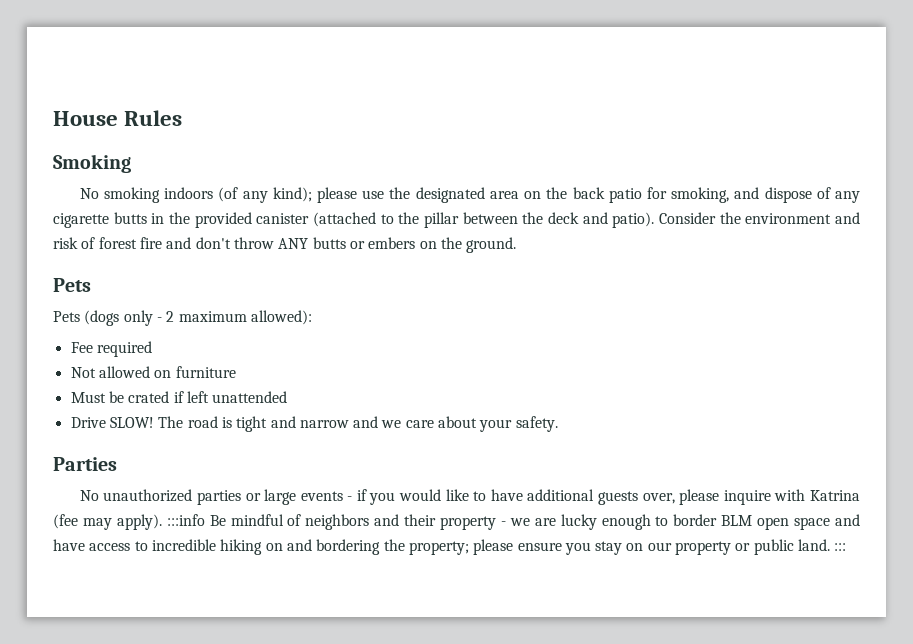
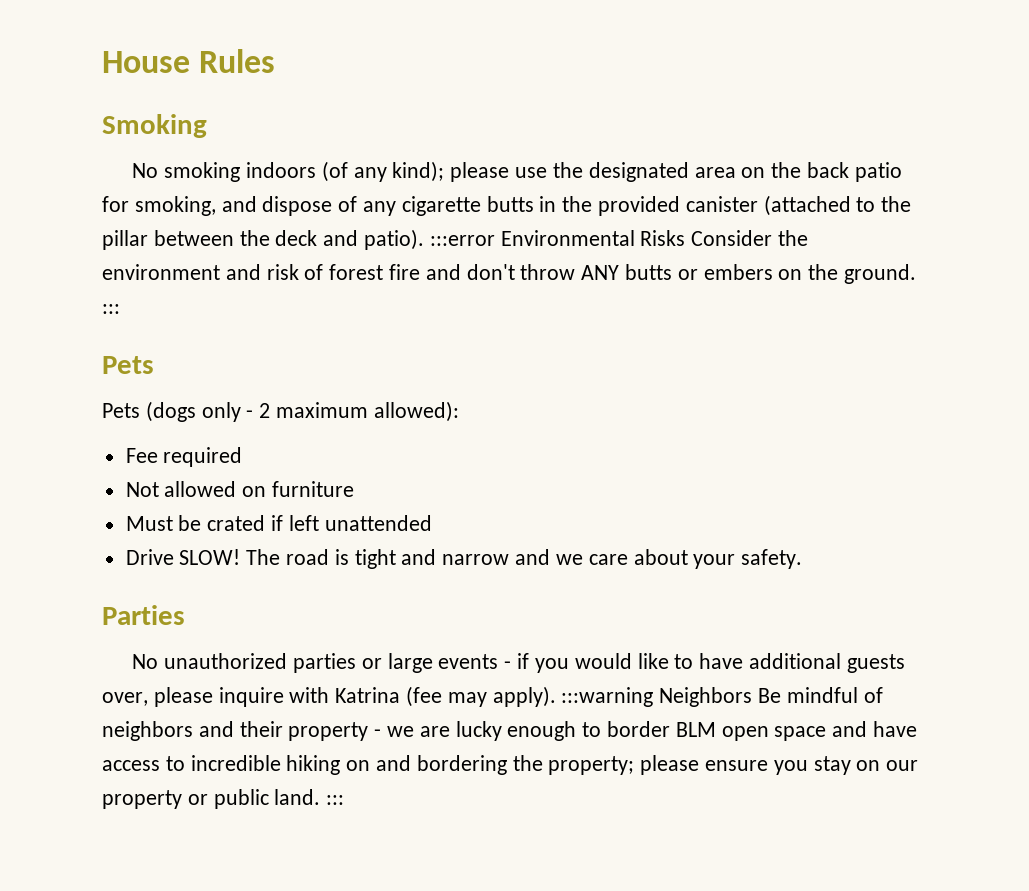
(655, 220) none -> [429,230,686,246] :::error Environmental Risks
(517, 245) none -> [102,304,120,314] :::
[166,514,205,526] :::info -> [561,687,753,707] :::warning Neighbors

